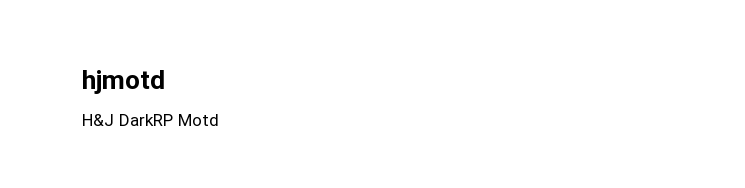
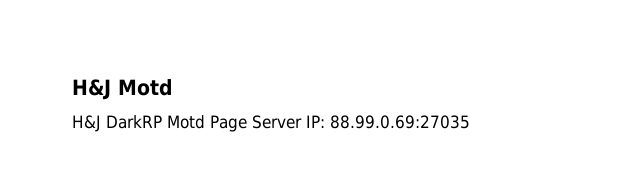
[82,70,165,94] hjmotd -> [72,79,173,100] H&J Motd
(219, 120) none -> [210,115,470,132] Page Server IP: 88.99.0.69:27035

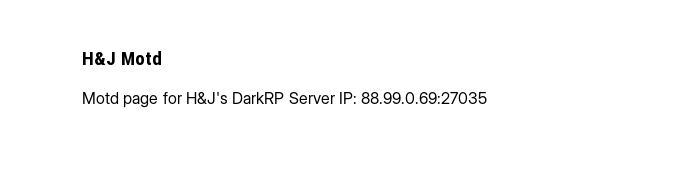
[72,115,247,132] H&J DarkRP Motd Page -> [82,92,285,108] Motd page for H&J's DarkRP

